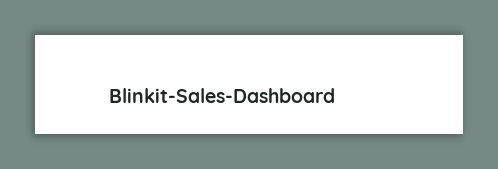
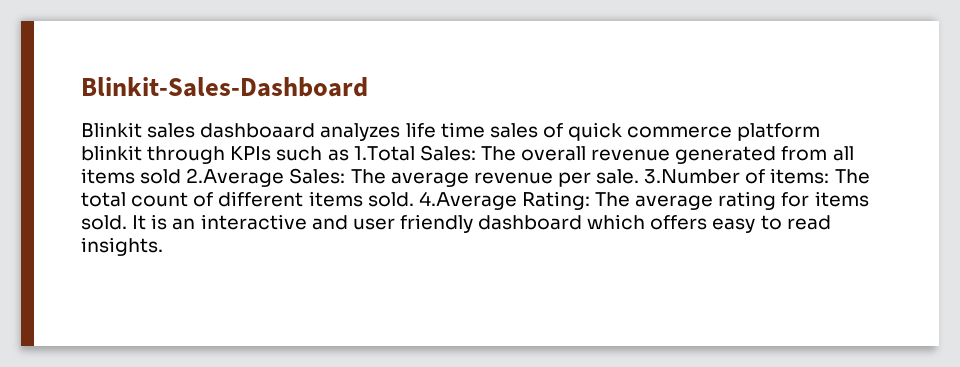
(335, 95) none -> [81,122,821,141] [81,145,854,164] [81,168,870,187] [81,191,869,210] [81,214,831,233] [81,237,163,256] // Blinkit sales dashboaard analyzes life time sales of quick commerce platform blinkit through KPIs such as 1.Total Sales: The overall revenue generated from all items sold 2.Average Sales: The average revenue per sale. 3.Number of items: The total count of different items sold. 4.Average Rating: The average rating for items sold. It is an interactive and user friendly dashboard which offers easy to read insights.

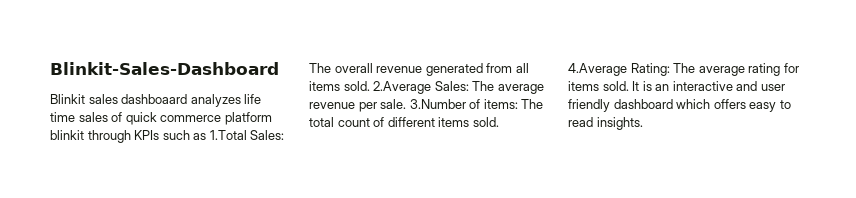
[140,169,182,184] sold -> [343,81,370,91] sold.

